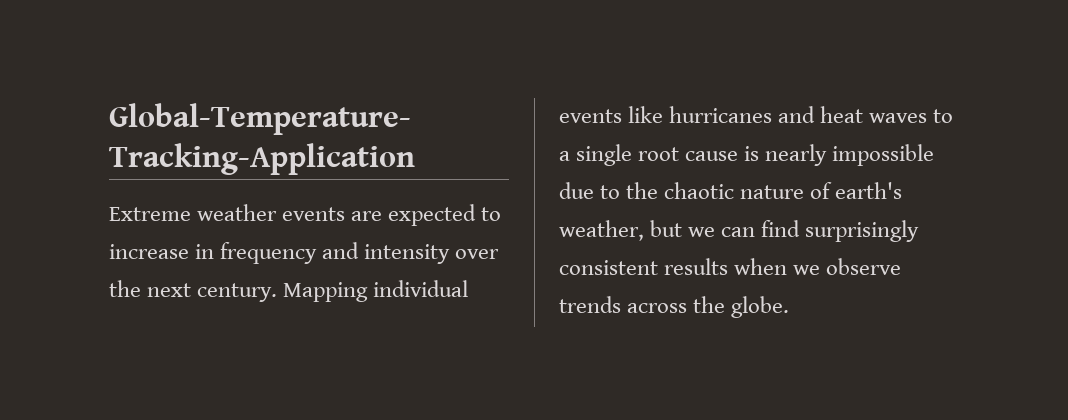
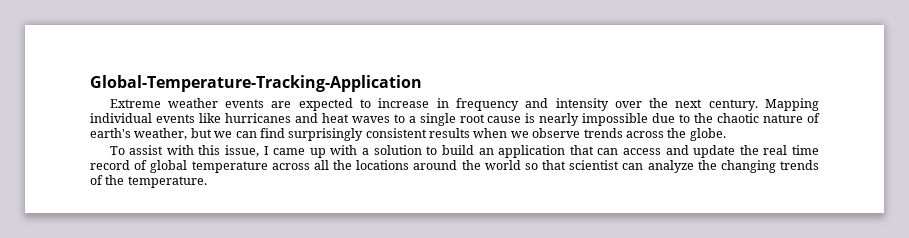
(790, 307) none -> [109,145,819,158] [90,160,819,173] [90,175,207,188] // To assist with this issue, I came up with a solution to build an application that can access and update the real time record of global temperature across all the locations around the world so that scientist can analyze the changing trends of the temperature.

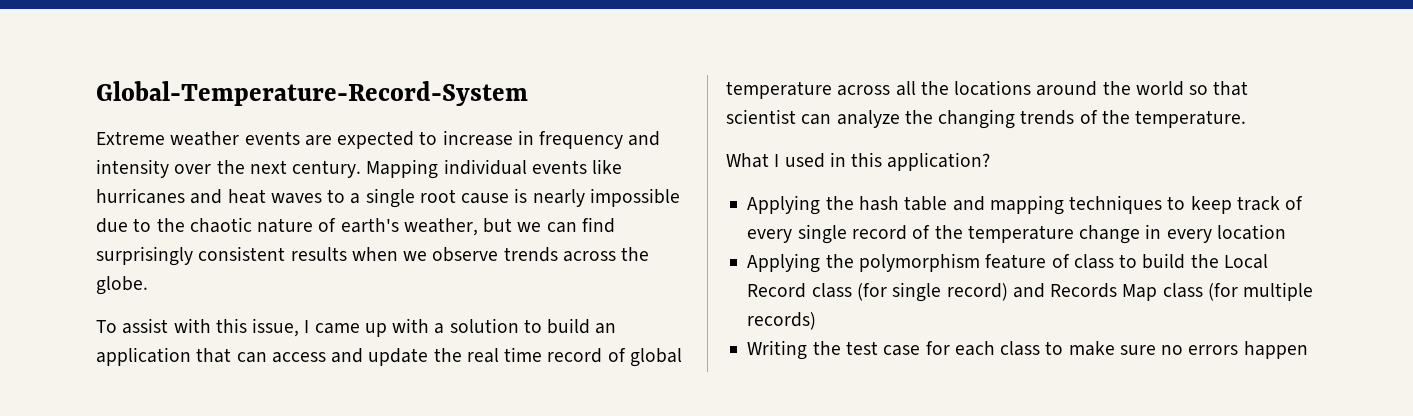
[90,75,422,92] Global-Temperature-Tracking-Application -> [96,81,528,106] Global-Temperature-Record-System
(207, 182) none -> [726,152,991,171] [747,195,1304,215] [747,224,1286,244] [747,253,1268,273] [747,282,1314,302] [747,312,817,330] [747,340,1308,360] // What I used in this application? // Applying the hash table and mapping techniques to keep track of every single record of the temperature change in every location // Applying the polymorphism feature of class to build the Local Record class (for single record) and Records Map class (for multiple records) // Writing the test case for each class to make sure no errors happen

